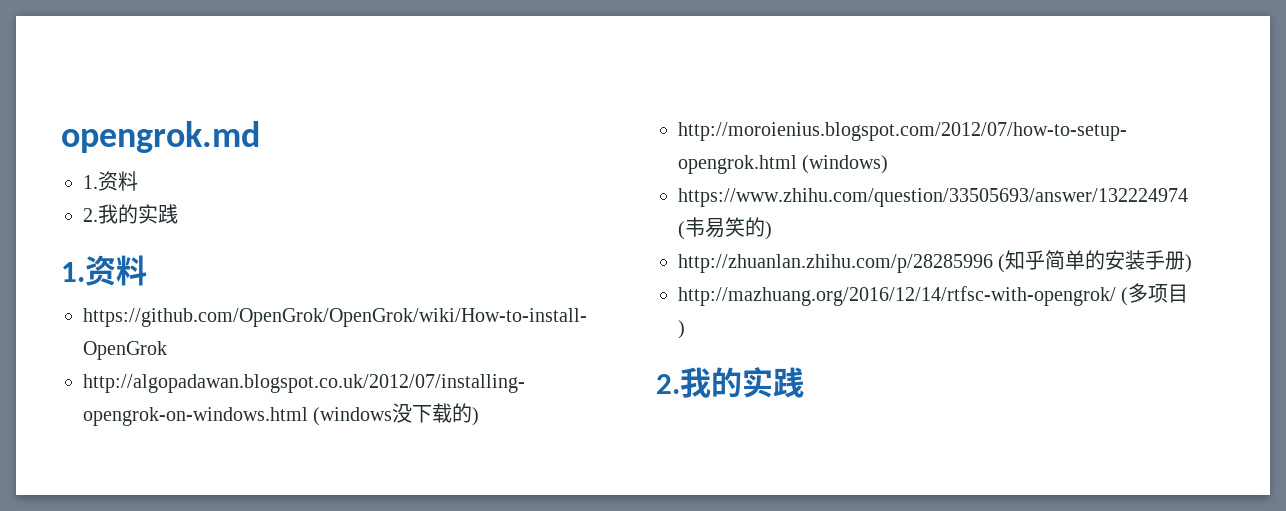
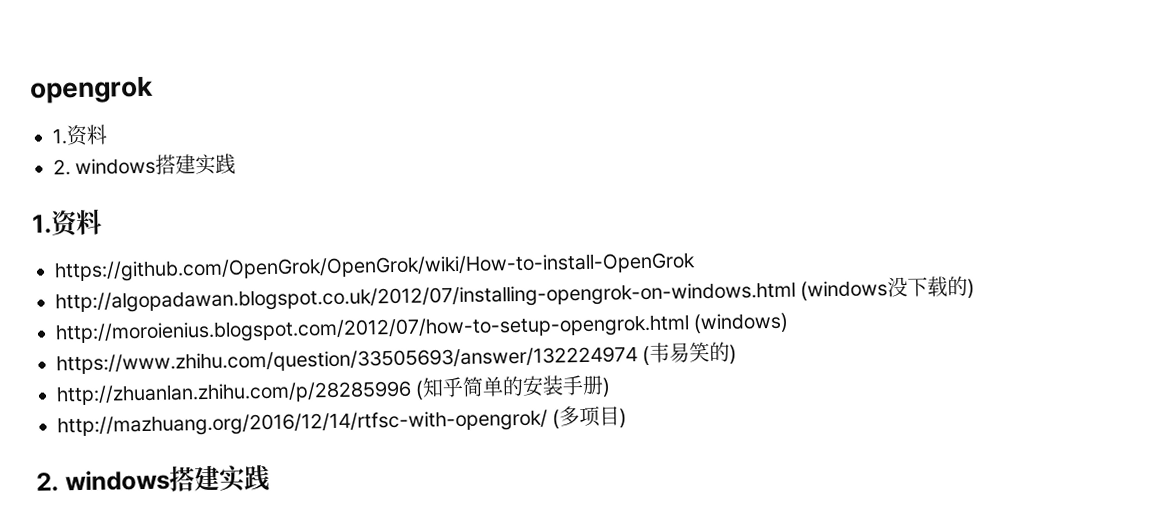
[61,121,260,153] opengrok.md -> [29,75,154,104] opengrok
[98,204,138,224] 我的 -> [75,154,197,176] windows搭建
[680,367,742,398] 我的 -> [64,465,220,492] windows搭建

